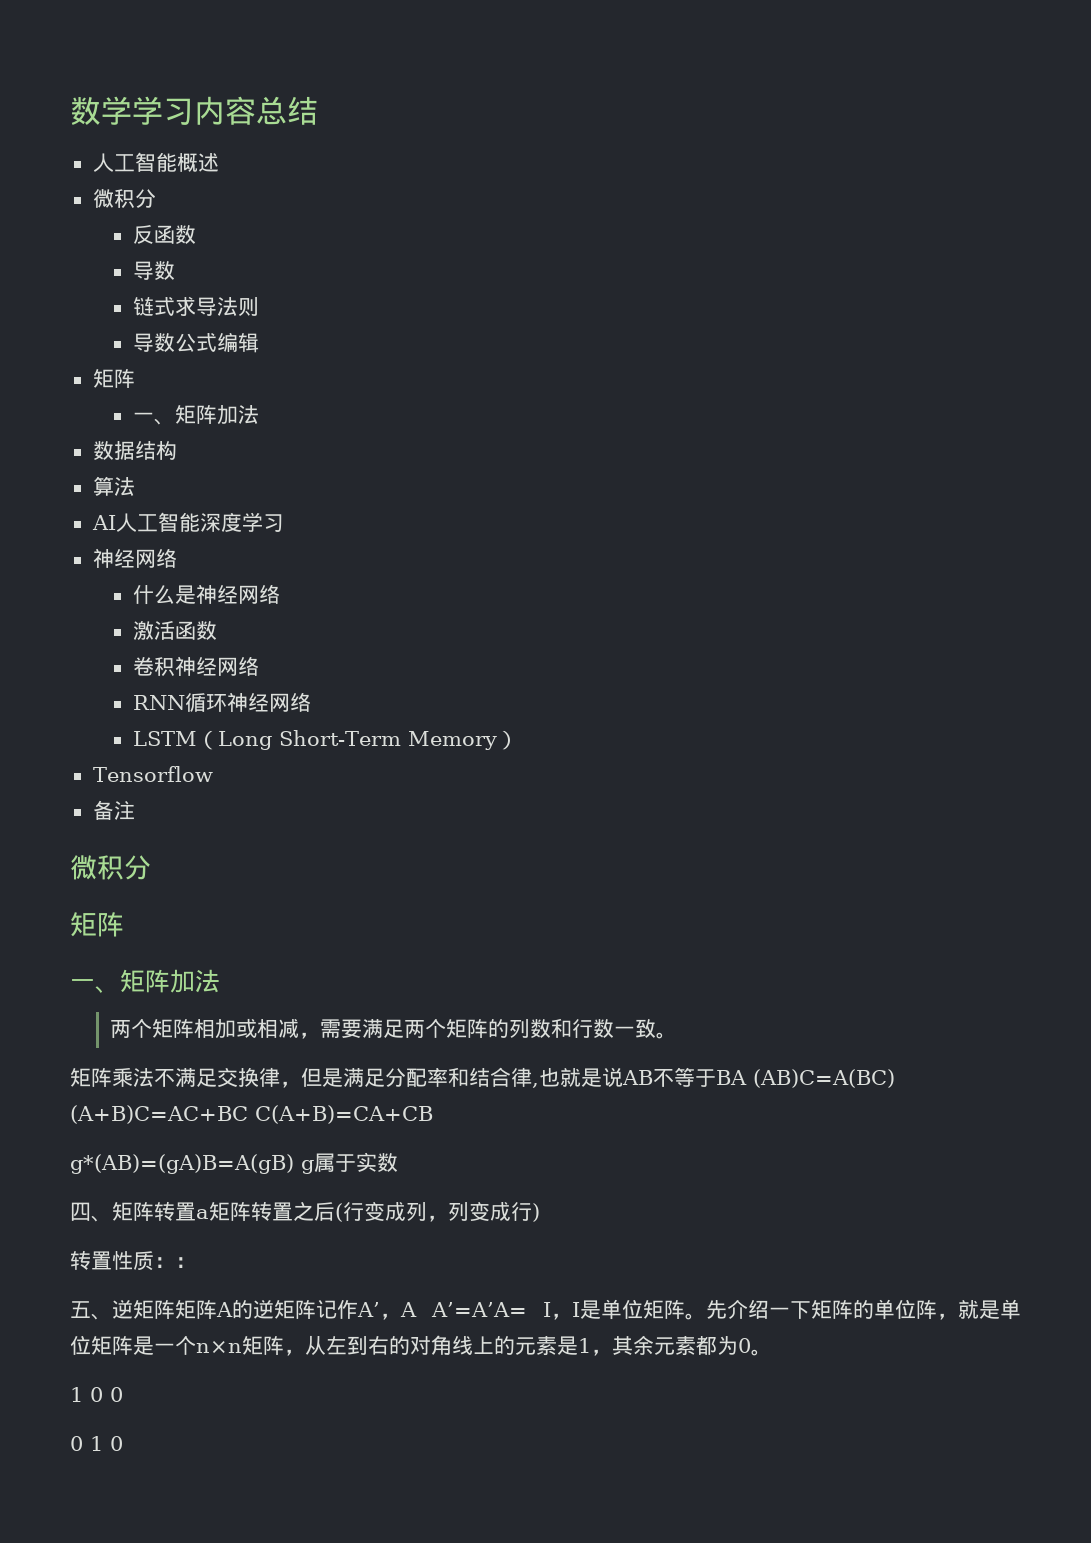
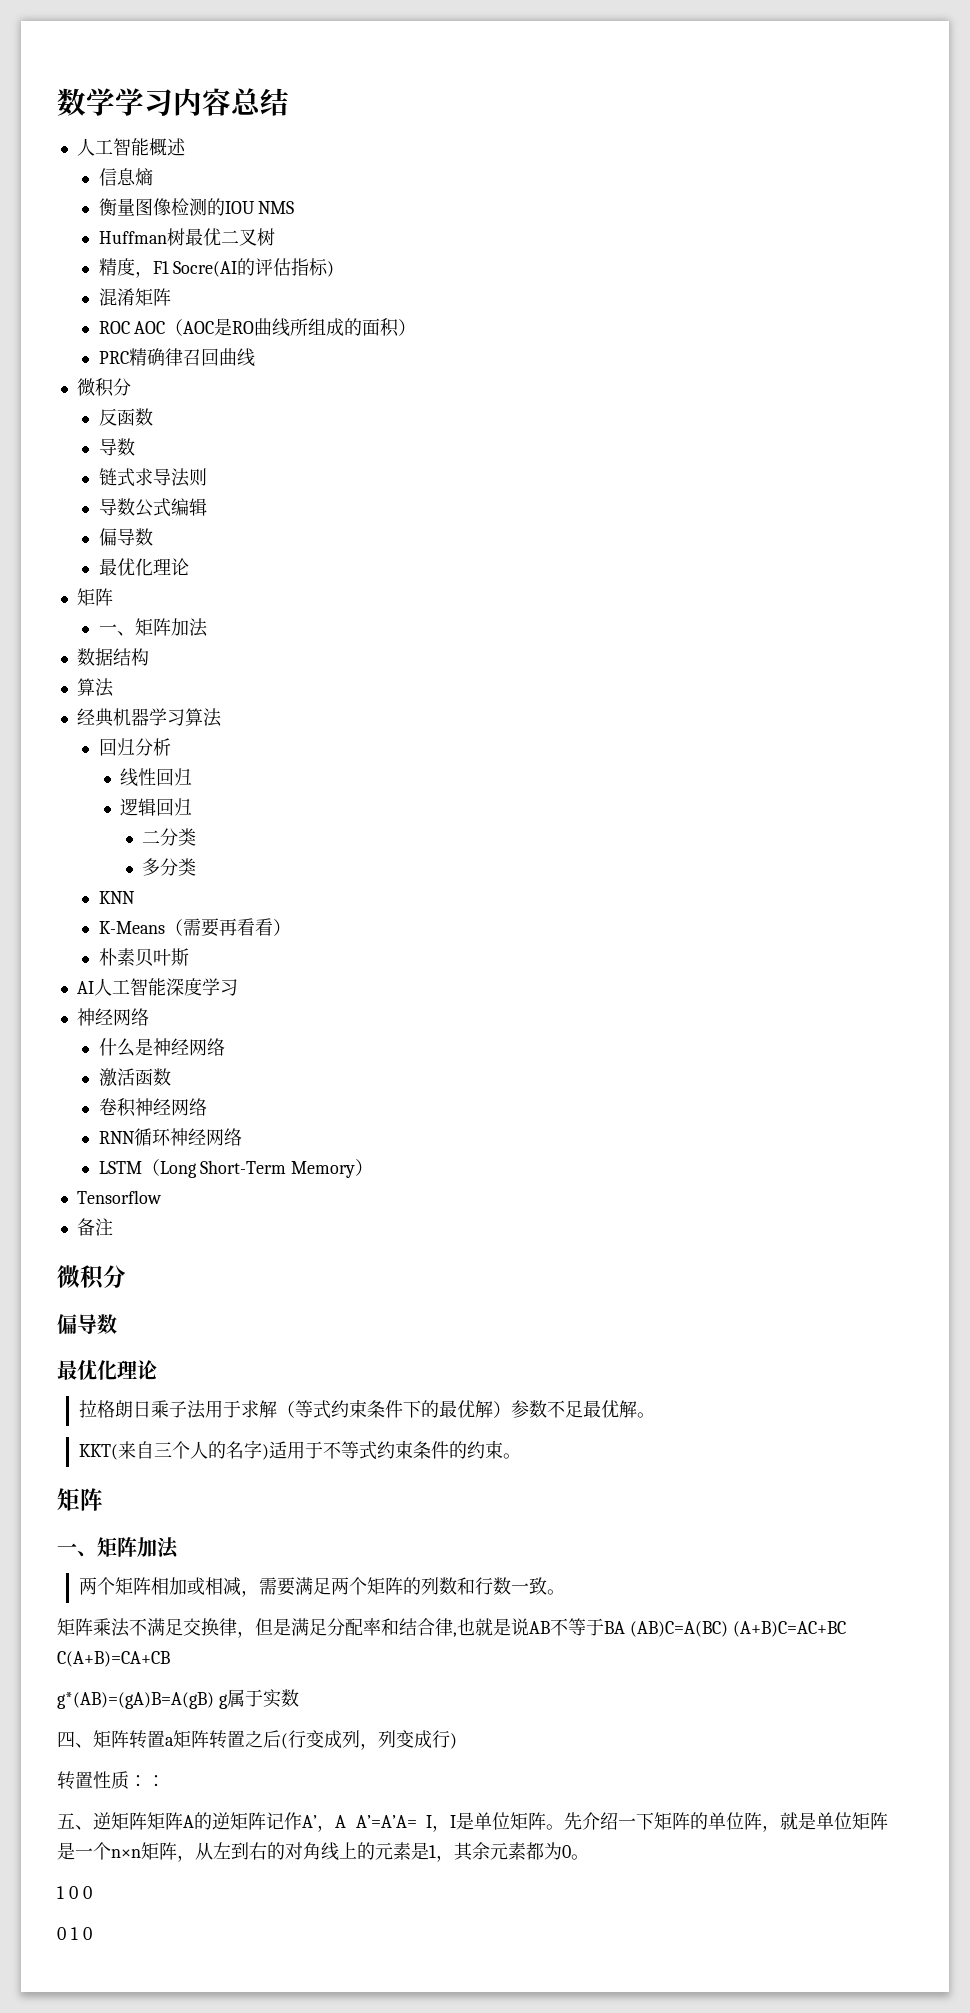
(219, 162) none -> [98,168,153,186] [98,198,295,216] [98,228,275,246] [98,258,335,278] [98,288,171,306] [98,318,417,337] [98,348,255,367] // 信息熵 // 衡量图像检测的IOU NMS // Huffman树最优二叉树 // 精度，F1 Socre(AI的评估指标) // 混淆矩阵 // ROC AOC（AOC是RO曲线所组成的面积） // PRC精确律召回曲线
(259, 343) none -> [98,528,153,546] [98,558,189,576] // 偏导数 // 最优化理论
(135, 486) none -> [76,708,222,727] [98,738,171,756] [120,768,193,787] [120,798,193,816] [142,828,197,846] [142,858,197,876] [98,891,135,904] [98,918,291,937] [98,948,189,967] // 经典机器学习算法 // 回归分析 // 线性回归 // 逻辑回归 // 二分类 // 多分类 // KNN // K-Means（需要再看看） // 朴素贝叶斯
(151, 867) none -> [57,1314,117,1334] [57,1360,157,1380] [78,1400,655,1419] [78,1440,521,1460] // 偏导数 // 最优化理论 // 拉格朗日乘子法用于求解（等式约束条件下的最优解）参数不足最优解。 // KKT(来自三个人的名字)适用于不等式约束条件的约束。

